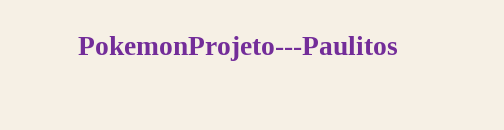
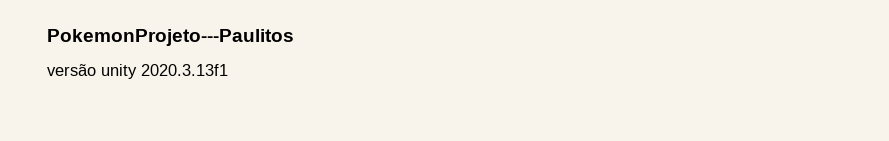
(398, 48) none -> [47,64,228,79] // versão unity 2020.3.13f1

